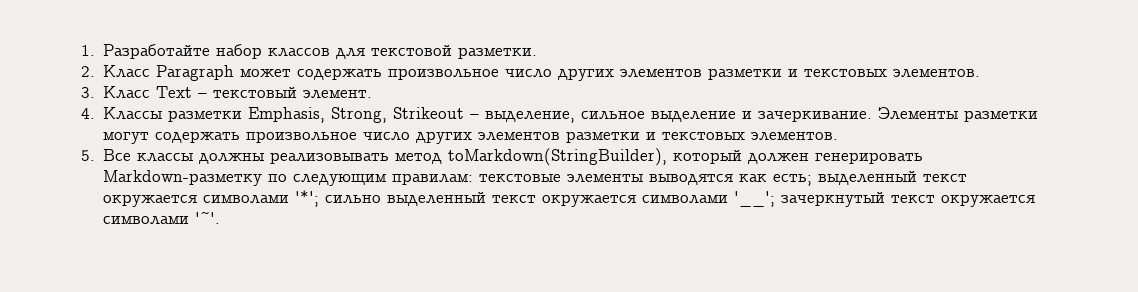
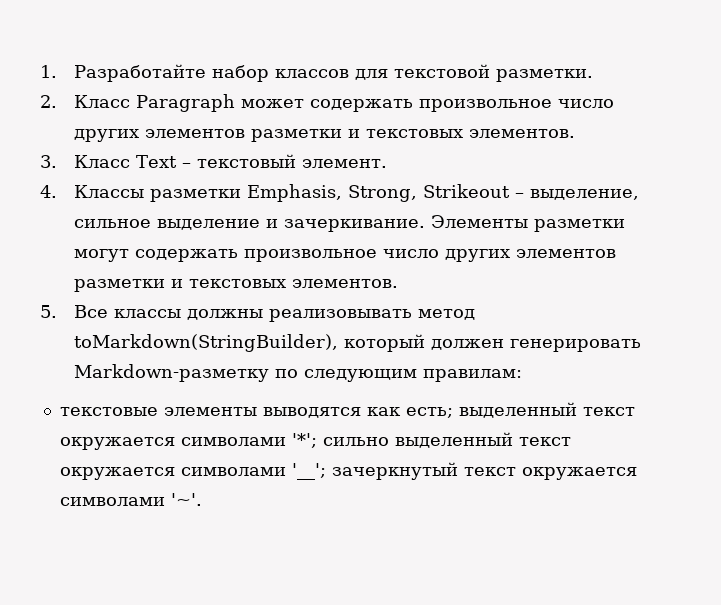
(474, 179) none -> (522, 375) //

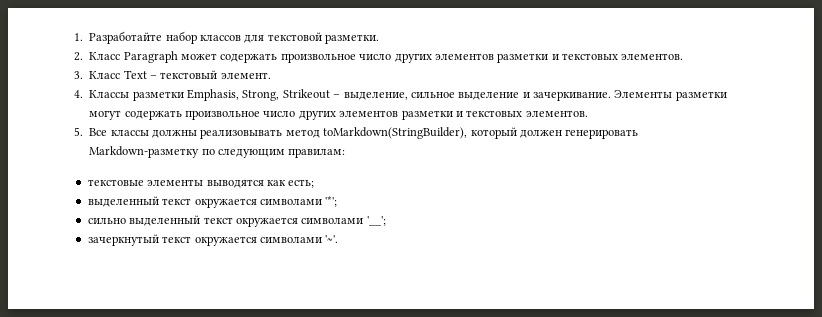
(453, 412) none -> (315, 183) //
(317, 440) none -> (338, 201) //
(326, 471) none -> (386, 221) //

